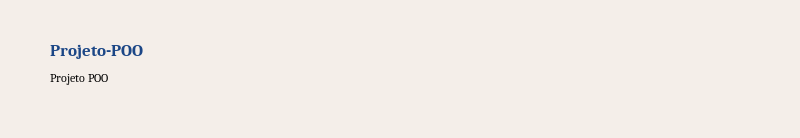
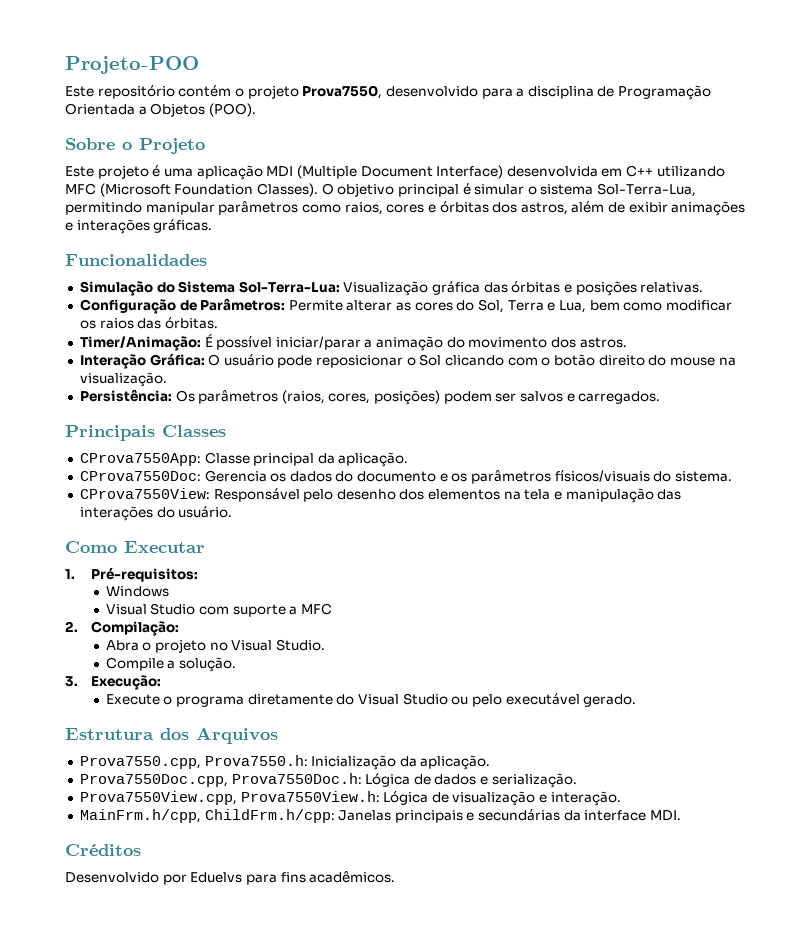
[50,74,109,85] Projeto POO -> [65,85,712,100] [65,103,256,117] [65,138,205,154] [65,165,725,180] [65,183,697,197] [65,201,746,216] [65,219,213,234] [65,254,207,266] [79,281,704,296] [79,298,732,314] [79,317,218,329] [79,334,627,351] [79,353,736,369] [79,372,167,387] [79,389,661,405] [65,425,226,441] [79,452,409,467] [79,470,732,484] [79,488,682,503] [79,506,233,521] [65,541,205,553] [65,567,198,582] [105,586,169,597] [105,603,333,617] [65,621,179,636] [105,639,326,653] [105,657,237,672] [65,675,161,690] [105,693,637,707] [65,727,278,744] [79,755,491,770] [79,773,577,788] [79,791,621,806] [79,809,682,823] [65,844,141,856] [65,871,396,885] Este repositório contém o projeto Prova7550, desenvolvido para a disciplina de Programação Orientada a Objetos (POO). // Sobre o Projeto // Este projeto é uma aplicação MDI (Multiple Document Interface) desenvolvida em C++ utilizando MFC (Microsoft Foundation Classes). O objetivo principal é simular o sistema Sol-Terra-Lua, permitindo manipular parâmetros como raios, cores e órbitas dos astros, além de exibir animações e interações gráficas. // Funcionalidades // Simulação do Sistema Sol-Terra-Lua: Visualização gráfica das órbitas e posições relativas. // Configuração de Parâmetros: Permite alterar as cores do Sol, Terra e Lua, bem como modificar os raios das órbitas. // Timer/Animação: É possível iniciar/parar a animação do movimento dos astros. // Interação Gráfica: O usuário pode reposicionar o Sol clicando com o botão direito do mouse na visualização. // Persistência: Os parâmetros (raios, cores, posições) podem ser salvos e carregados. // Principais Classes // CProva7550App: Classe principal da aplicação. // CProva7550Doc: Gerencia os dados do documento e os parâmetros físicos/visuais do sistema. // CProva7550View: Responsável pelo desenho dos elementos na tela e manipulação das interações do usuário. // Como Executar // 1. Pré-requisitos: // Windows // Visual Studio com suporte a MFC // 2. Compilação: // Abra o projeto no Visual Studio. // Compile a solução. // 3. Execução: // Execute o programa diretamente do Visual Studio ou pelo executável gerado. // Estrutura dos Arquivos // Prova7550.cpp, Prova7550.h: Inicialização da aplicação. // Prova7550Doc.cpp, Prova7550Doc.h: Lógica de dados e serialização. // Prova7550View.cpp, Prova7550View.h: Lógica de visualização e interação. // MainFrm.h/cpp, ChildFrm.h/cpp: Janelas principais e secundárias da interface MDI. // Créditos // Desenvolvido por Eduelvs para fins acadêmicos.

